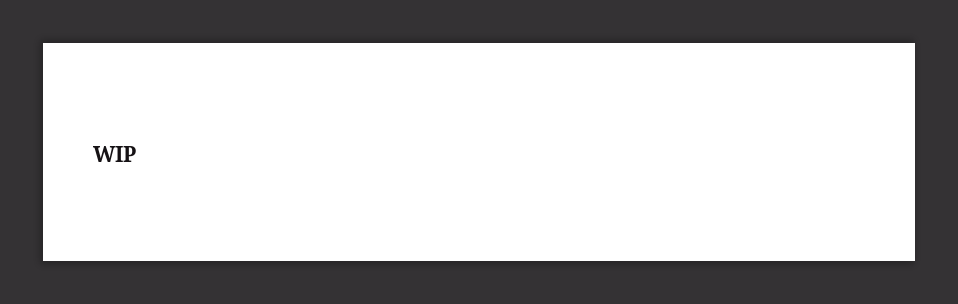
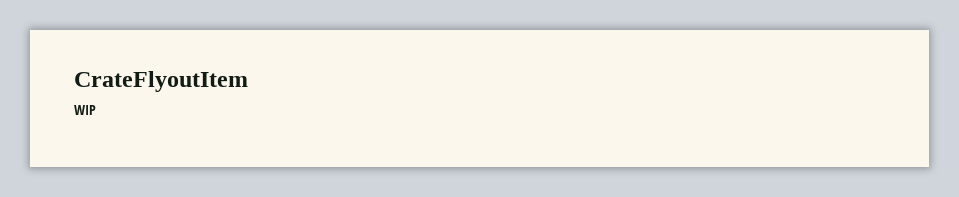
(93, 154) none -> [74,71,248,92] CrateFlyoutItem //

